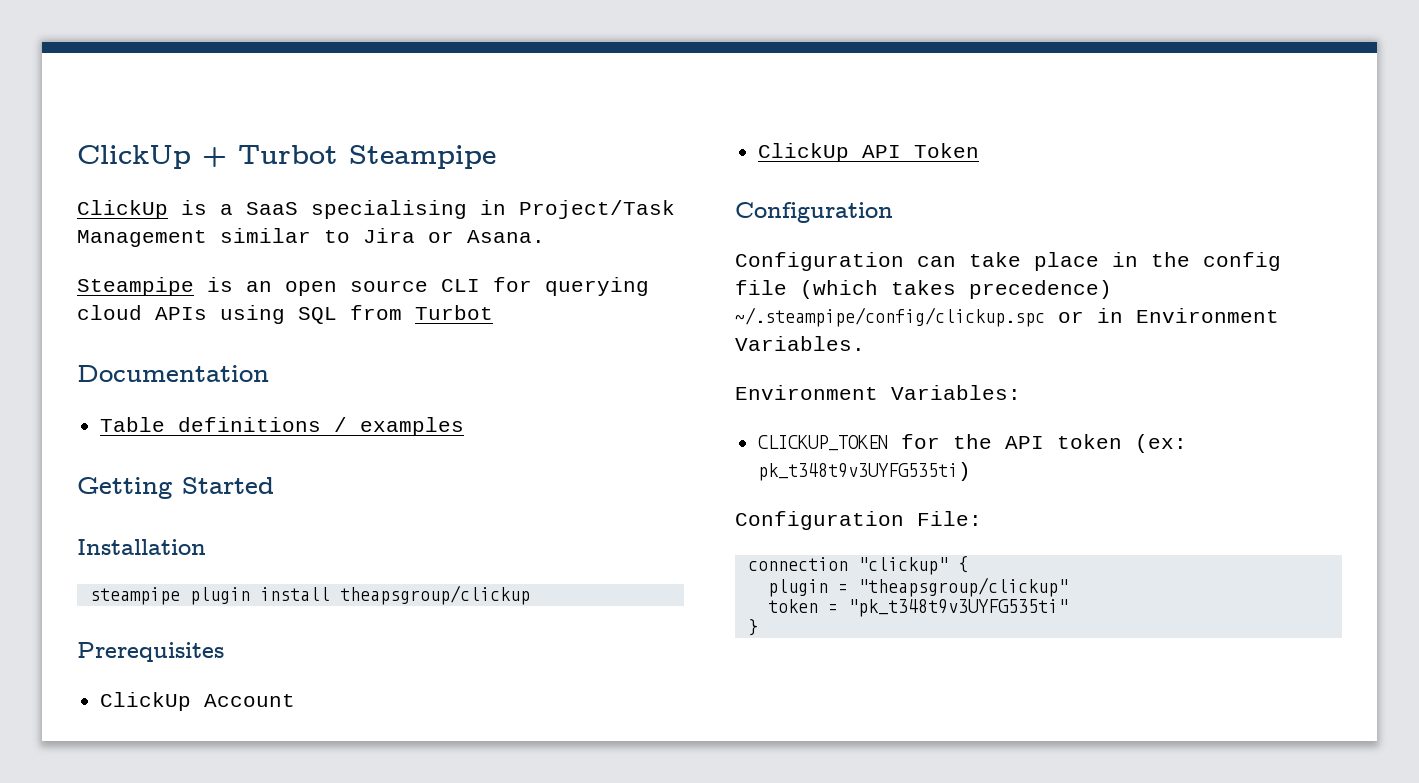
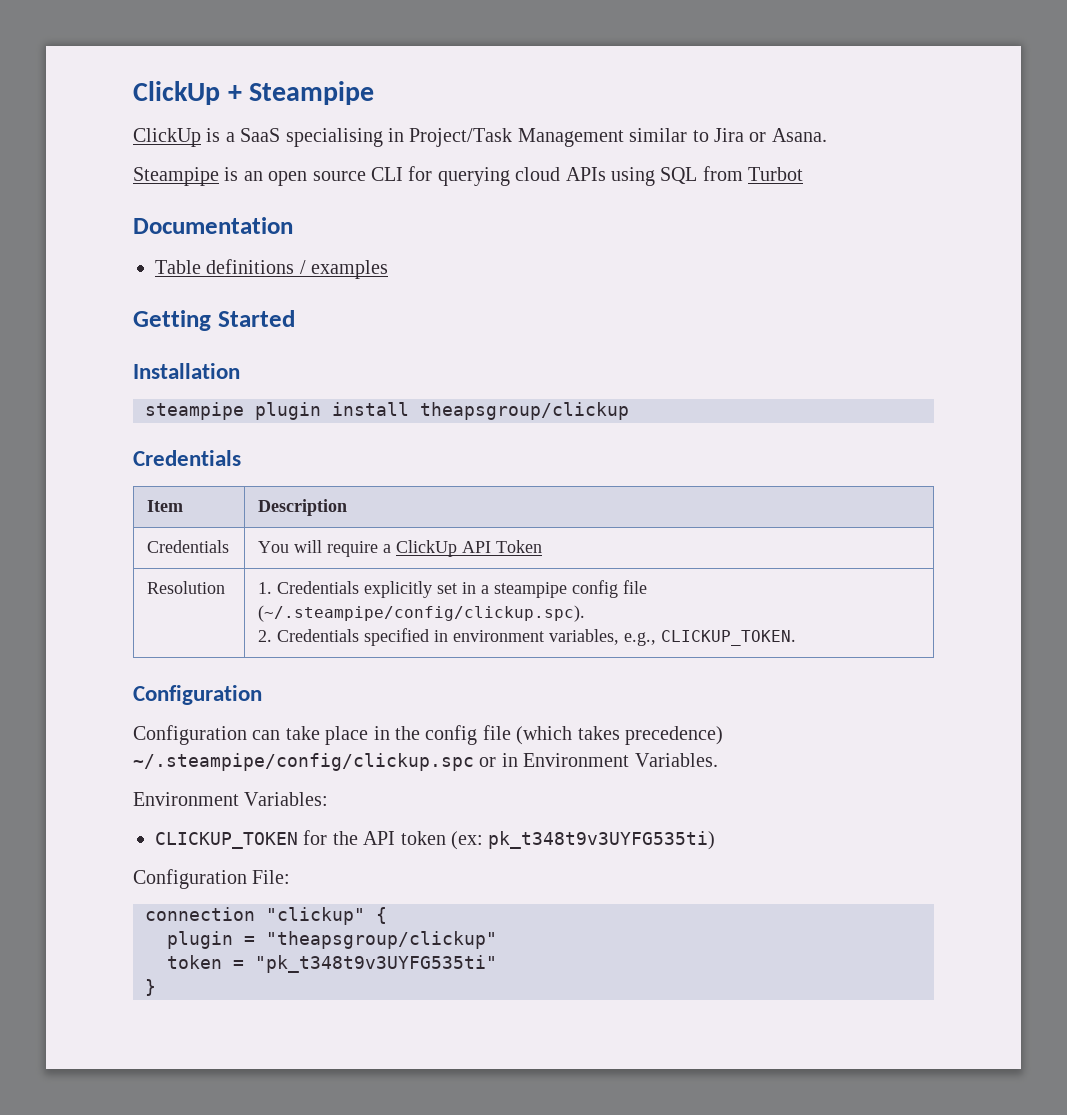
[238,145,338,164] Turbot -> (242, 93) none
[77,642,224,662] [100,692,296,711] [758,143,980,162] Prerequisites // ClickUp Account // ClickUp API Token -> [133,450,241,466] [147,500,184,512] [258,499,348,516] [147,540,230,553] [258,540,543,557] [147,581,226,594] [258,580,648,598] [258,605,586,622] [258,628,797,646] Credentials // Item | Description // Credentials | You will require a ClickUp API Token // Resolution | 1. Credentials explicitly set in a steampipe config file (~/.steampipe/config/clickup.spc). // 2. Credentials specified in environment variables, e.g., CLICKUP_TOKEN.

